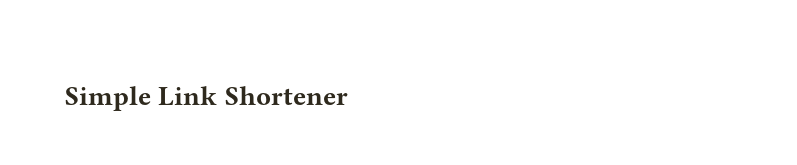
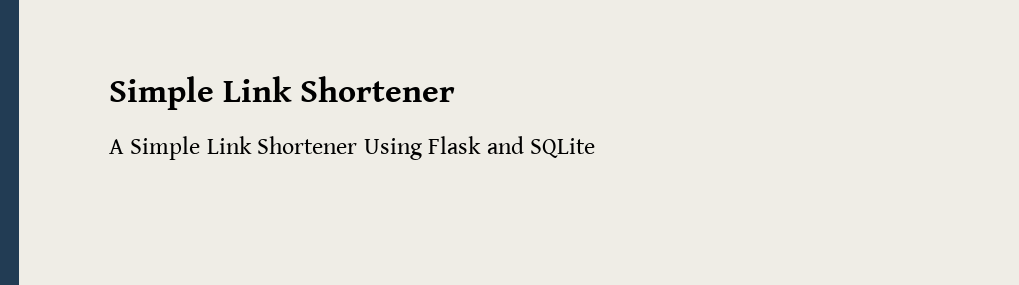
[65,86,348,111] Simple Link Shortener -> [109,76,456,110] [109,136,596,160] Simple Link Shortener // A Simple Link Shortener Using Flask and SQLite

